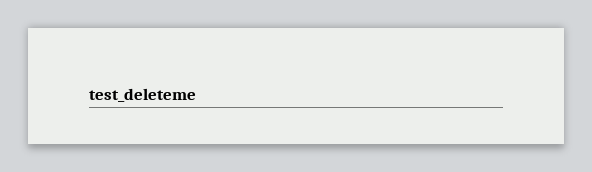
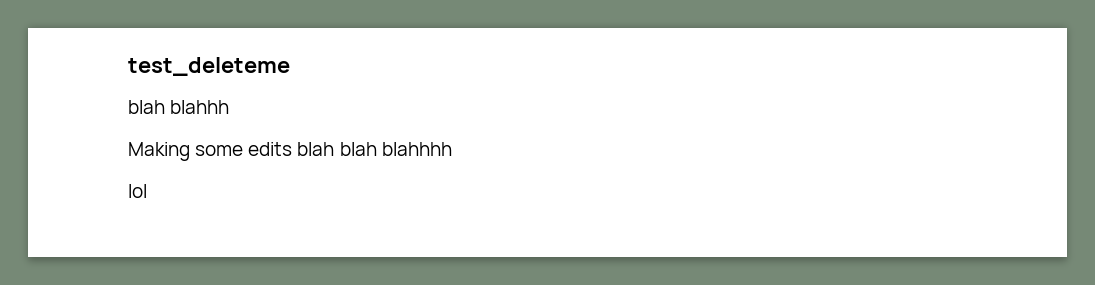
(196, 95) none -> [128,100,230,114] [128,142,452,161] [128,184,147,198] // blah blahhh // Making some edits blah blah blahhhh // lol

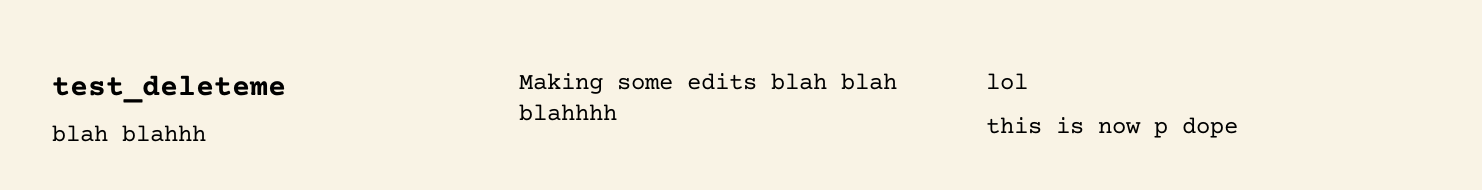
(147, 191) none -> [986,117,1238,138] // this is now p dope

